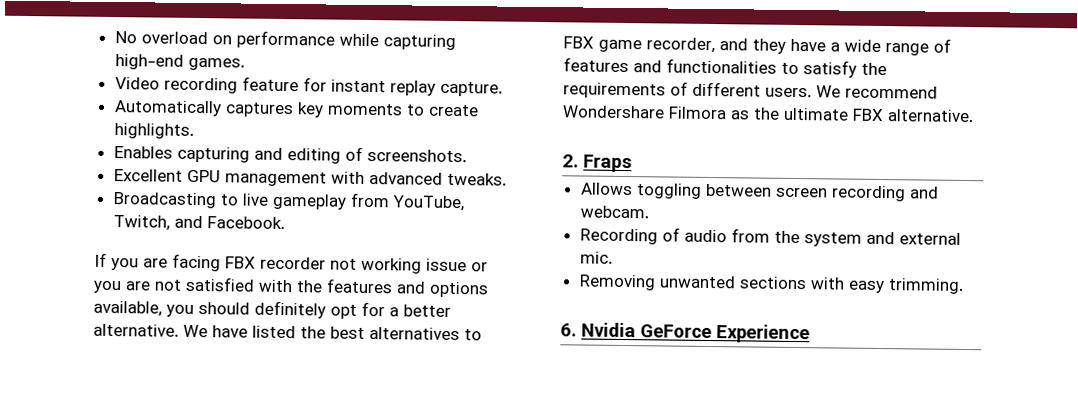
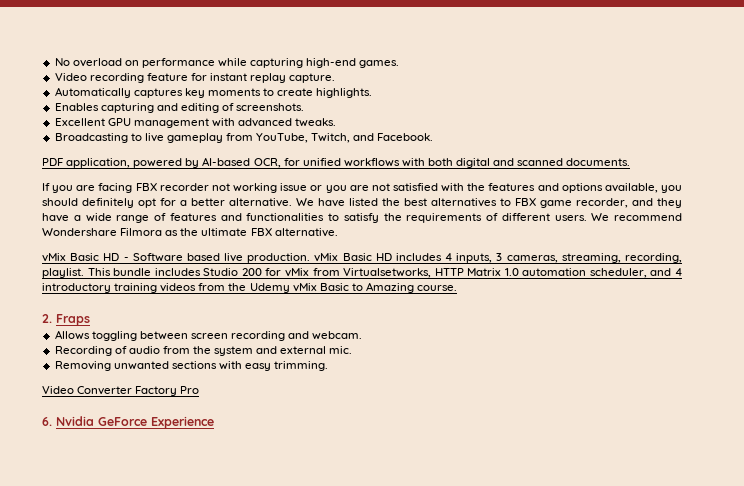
(285, 223) none -> [42,157,631,168] // PDF application, powered by AI-based OCR, for unified workflows with both digital and scanned documents.
(974, 116) none -> [42,253,682,263] [42,268,682,278] [42,282,458,293] // vMix Basic HD - Software based live production. vMix Basic HD includes 4 inputs, 3 cameras, streaming, recording, playlist. This bundle includes Studio 200 for vMix from Virtualsetworks, HTTP Matrix 1.0 automation scheduler, and 4 introductory training videos from the Udemy vMix Basic to Amazing course.
(964, 286) none -> [42,386,200,396] // Video Converter Factory Pro

